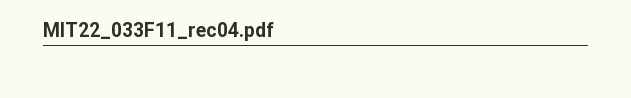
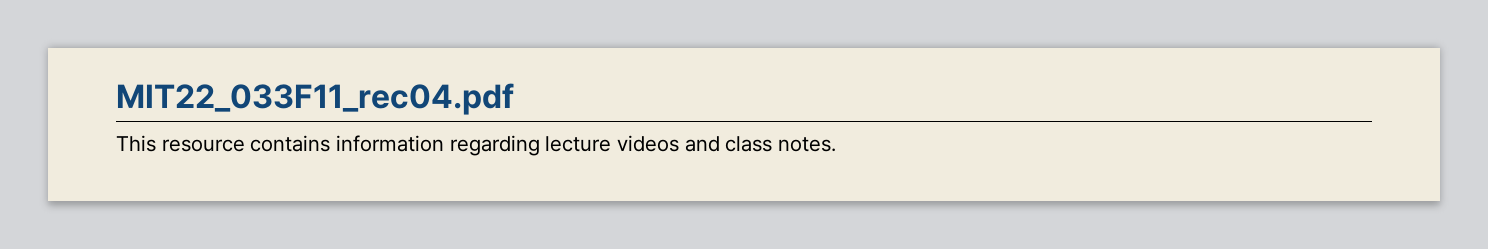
(274, 31) none -> [116,135,837,156] // This resource contains information regarding lecture videos and class notes.

